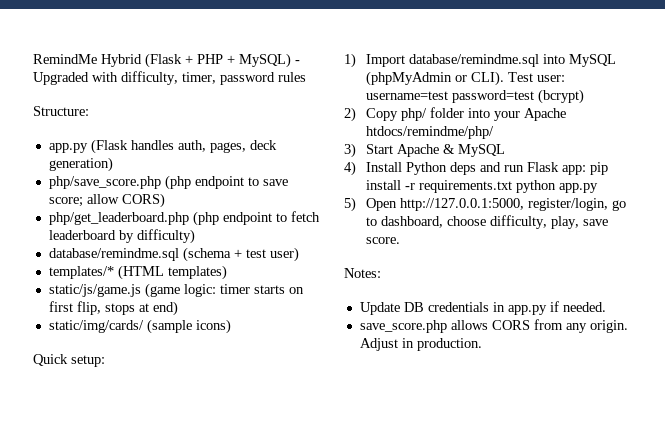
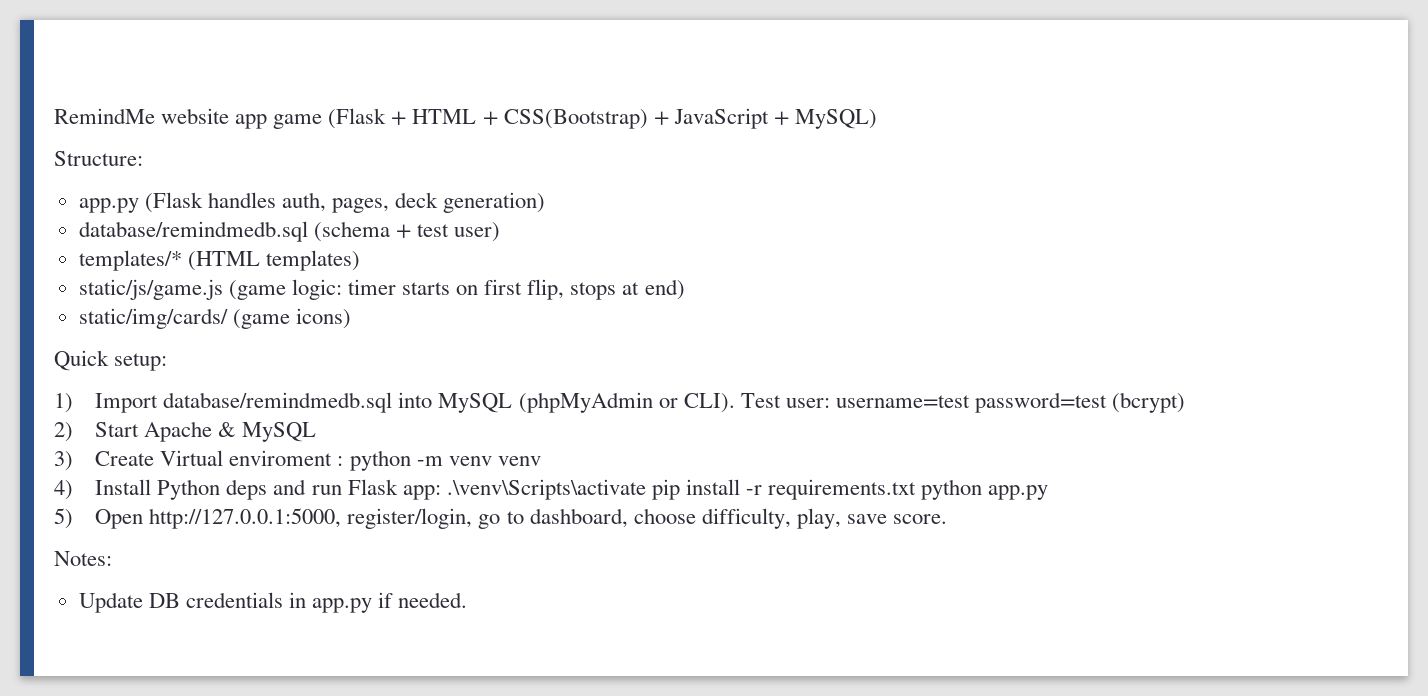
[101,53,300,68] [33,71,306,85] Hybrid (Flask + PHP + MySQL) - Upgraded with difficulty, timer, password rules -> [161,108,877,129] website app game (Flask + HTML + CSS(Bootstrap) + JavaScript + MySQL)
[48,175,288,190] [48,193,165,208] [48,211,320,226] [48,229,195,244] [48,248,179,261] php/save_score.php (php endpoint to save score; allow CORS) // php/get_leaderboard.php (php endpoint to fetch leaderboard by difficulty) // database/remindme.sql -> [78,221,308,242] database/remindmedb.sql
[146,319,192,334] (sample -> [232,309,290,329] (game
[408,54,539,67] database/remindme.sql -> [163,392,393,413] database/remindmedb.sql
[365,107,566,121] [365,126,494,139] [344,143,505,158] Copy php/ folder into your Apache htdocs/remindme/php/ // 3) Start Apache & MySQL -> [95,421,317,442] [54,450,541,471] Start Apache & MySQL // 3) Create Virtual enviroment : python -m venv venv
(586, 170) none -> [446,479,646,500] .\venv\Scripts\activate
[359,319,628,333] [359,338,482,351] // save_score.php allows CORS from any origin. Adjust in production. -> (468, 600) none

